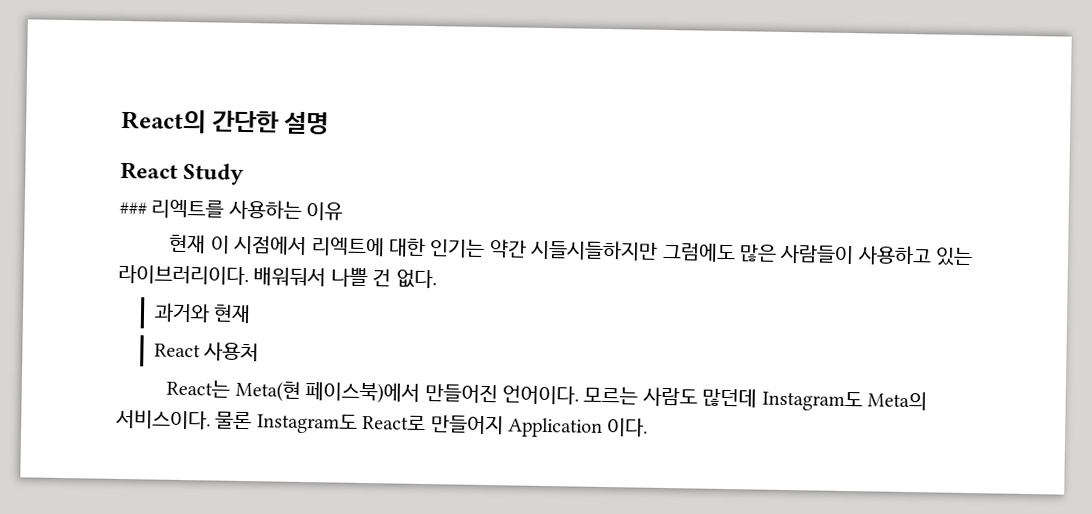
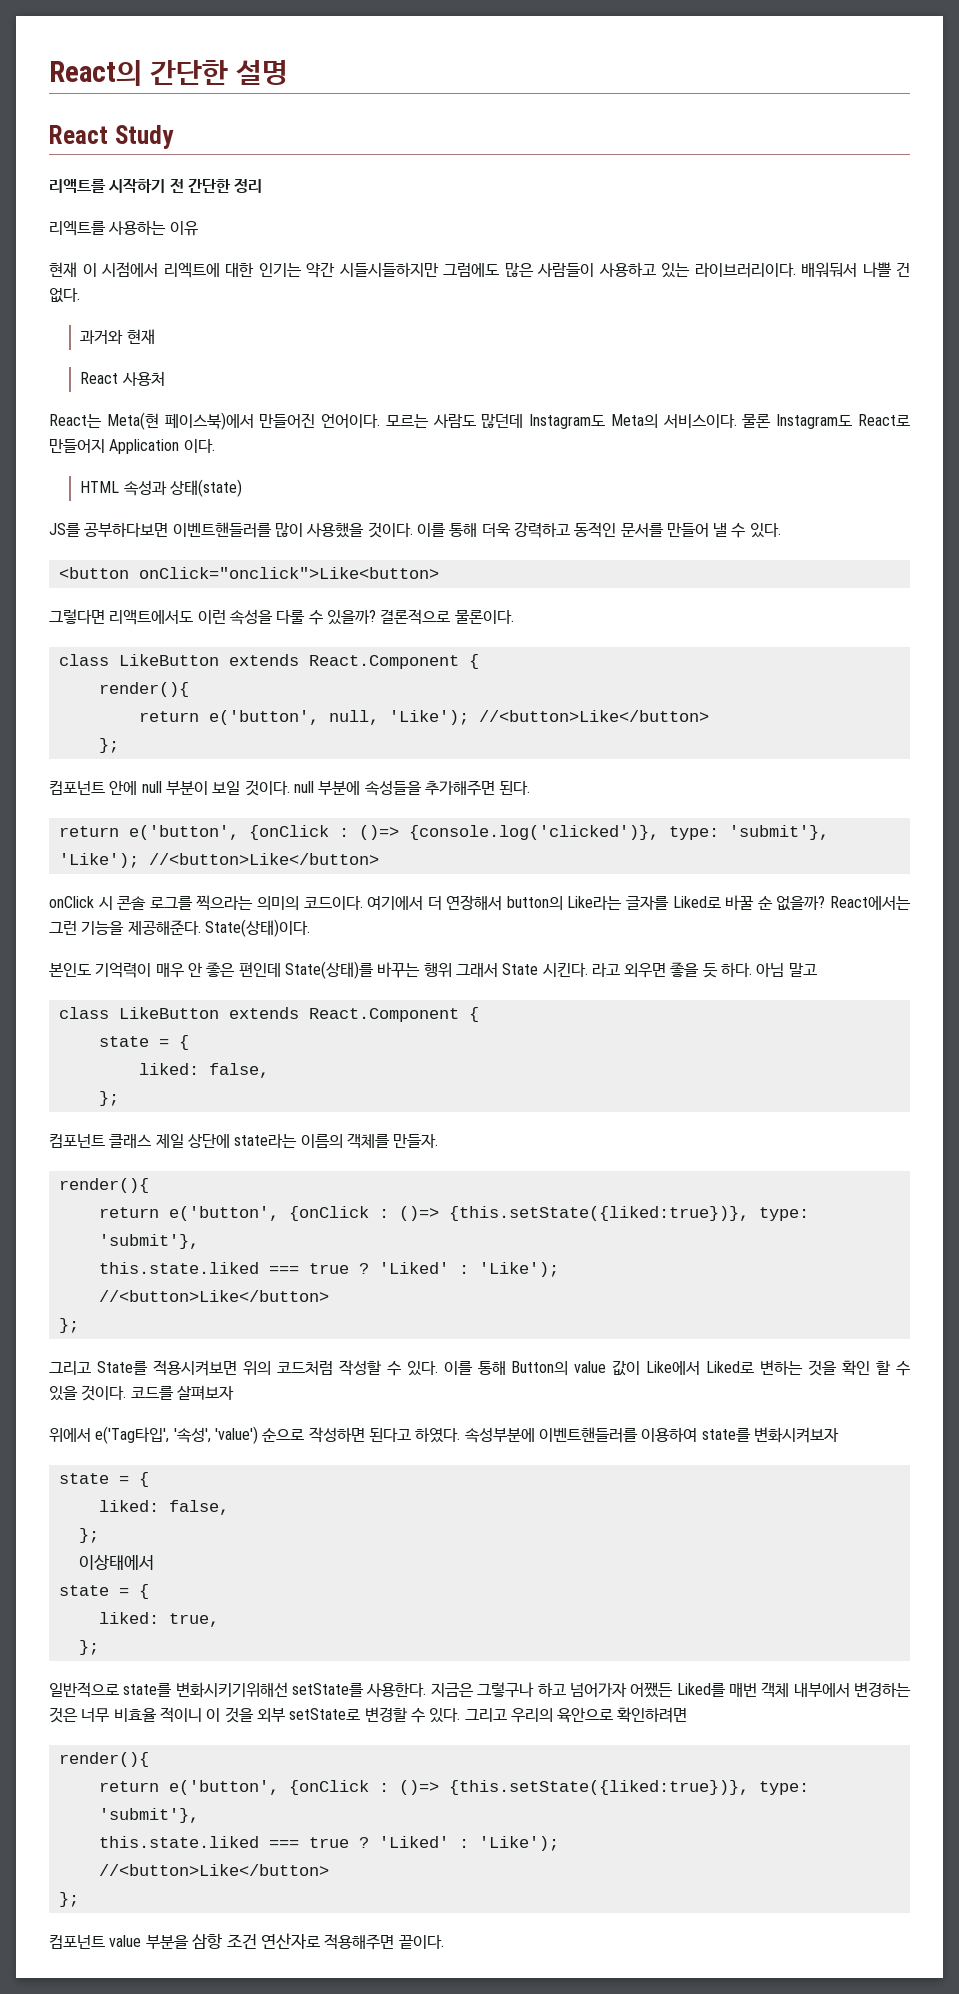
[119,201,147,215] ### -> [49,178,263,194] 리액트를 시작하기 전 간단한 정리 //
(649, 427) none -> [80,479,242,497] [49,522,781,538] [58,567,439,579] [49,609,514,625] [58,654,479,669] [98,682,189,697] [138,710,709,725] [98,738,119,753] [49,780,531,796] [58,825,829,840] [58,853,379,868] [49,895,912,911] [49,919,310,937] [49,961,817,979] [58,1007,479,1022] [98,1035,189,1050] [138,1063,269,1078] [98,1091,119,1106] [49,1133,439,1149] [58,1178,149,1193] [98,1206,809,1221] [98,1234,199,1249] [98,1262,559,1277] [98,1290,329,1302] [58,1318,79,1333] [49,1360,910,1376] [49,1385,234,1401] [49,1426,839,1444] [58,1472,149,1487] [98,1500,229,1515] [78,1528,99,1543] [78,1555,154,1570] [58,1584,149,1599] [98,1612,219,1627] [78,1640,99,1655] [49,1682,912,1698] [49,1707,688,1723] [58,1752,149,1767] [98,1780,809,1795] [98,1808,199,1823] [98,1836,559,1851] [98,1864,329,1876] [58,1892,79,1907] [49,1933,444,1950] // HTML 속성과 상태(state) // JS를 공부하다보면 이벤트핸들러를 많이 사용했을 것이다. 이를 통해 더욱 강력하고 동적인 문서를 만들어 낼 수 있다. // <button onClick="onclick">Like<button> // 그렇다면 리액트에서도 이런 속성을 다룰 수 있을까? 결론적으로 물론이다. // class LikeButton extends React.Component { // render(){ // return e('button', null, 'Like'); //<button>Like</button> // }; // 컴포넌트 안에 null 부분이 보일 것이다. null 부분에 속성들을 추가해주면 된다. // return e('button', {onClick : ()=> {console.log('clicked')}, type: 'submit'}, 'Like'); //<button>Like</button> // onClick 시 콘솔 로그를 찍으라는 의미의 코드이다. 여기에서 더 연장해서 button의 Like라는 글자를 Liked로 바꿀 순 없을까? React에서는 그런 기능을 제공해준다. State(상태)이다. // 본인도 기억력이 매우 안 좋은 편인데 State(상태)를 바꾸는 행위 그래서 State 시킨다. 라고 외우면 좋을 듯 하다. 아님 말고 // class LikeButton extends React.Component { // state = { // liked: false, // }; // 컴포넌트 클래스 제일 상단에 state라는 이름의 객체를 만들자. // render(){ // return e('button', {onClick : ()=> {this.setState({liked:true})}, type: 'submit'}, // this.state.liked === true ? 'Liked' : 'Like'); // //<button>Like</button> // }; // 그리고 State를 적용시켜보면 위의 코드처럼 작성할 수 있다. 이를 통해 Button의 value 값이 Like에서 Liked로 변하는 것을 확인 할 수 있을 것이다. 코드를 살펴보자 // 위에서 e('Tag타입', '속성', 'value') 순으로 작성하면 된다고 하였다. 속성부분에 이벤트핸들러를 이용하여 state를 변화시켜보자 // state = { // liked: false, // }; // 이상태에서 // state = { // liked: true, // }; // 일반적으로 state를 변화시키기위해선 setState를 사용한다. 지금은 그렇구나 하고 넘어가자 어쨌든 Liked를 매번 객체 내부에서 변경하는 것은 너무 비효율 적이니 이 것을 외부 setState로 변경할 수 있다. 그리고 우리의 육안으로 확인하려면 // render(){ // return e('button', {onClick : ()=> {this.setState({liked:true})}, type: 'submit'}, // this.state.liked === true ? 'Liked' : 'Like'); // //<button>Like</button> // }; // 컴포넌트 value 부분을 삼항 조건 연산자로 적용해주면 끝이다.

